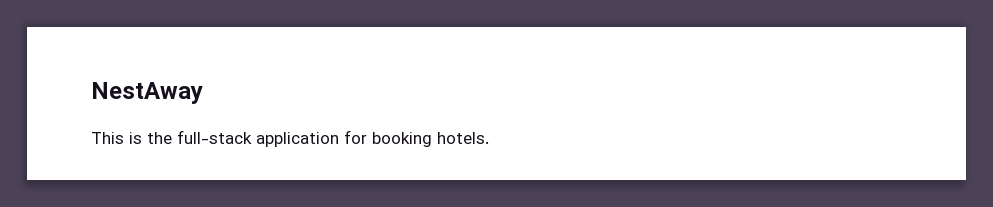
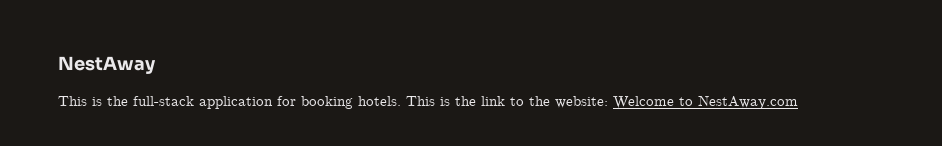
(489, 138) none -> [406,95,798,109] This is the link to the website: Welcome to NestAway.com

